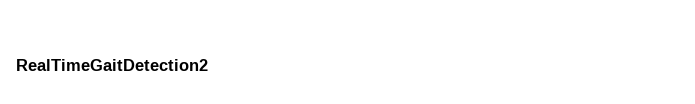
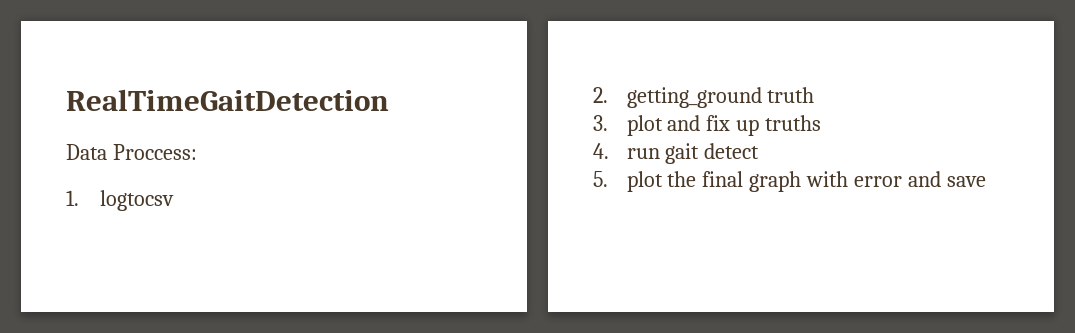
[16,59,208,71] RealTimeGaitDetection2 -> [66,89,389,111] [66,144,197,160] [66,190,174,211] [593,87,815,108] [593,115,822,136] [593,143,760,164] [593,171,987,192] RealTimeGaitDetection // Data Proccess: // 1. logtocsv // 2. getting_ground truth // 3. plot and fix up truths // 4. run gait detect // 5. plot the final graph with error and save

